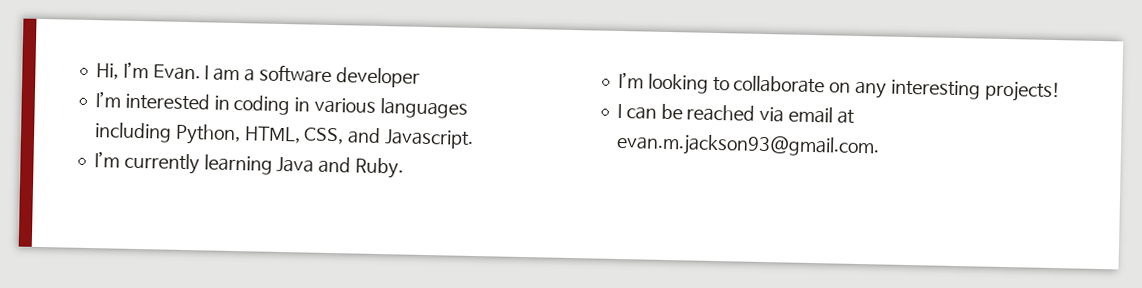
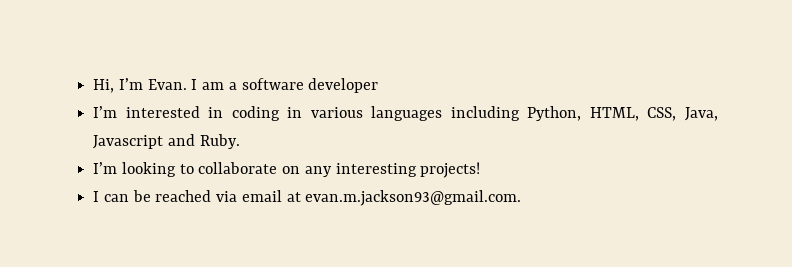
[347,127,475,149] [93,151,315,175] and Javascript. // I’m currently learning Java -> [684,107,718,121] [93,135,164,149] Java, Javascript

